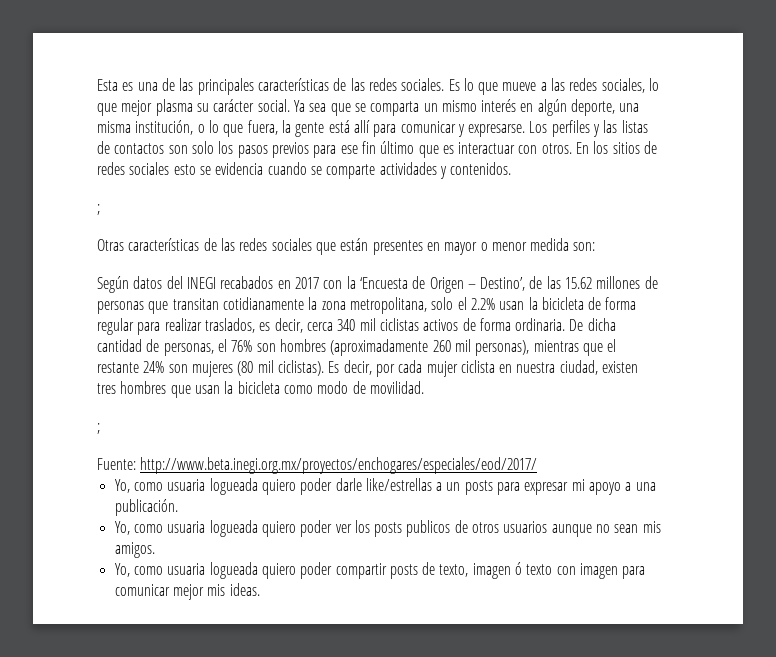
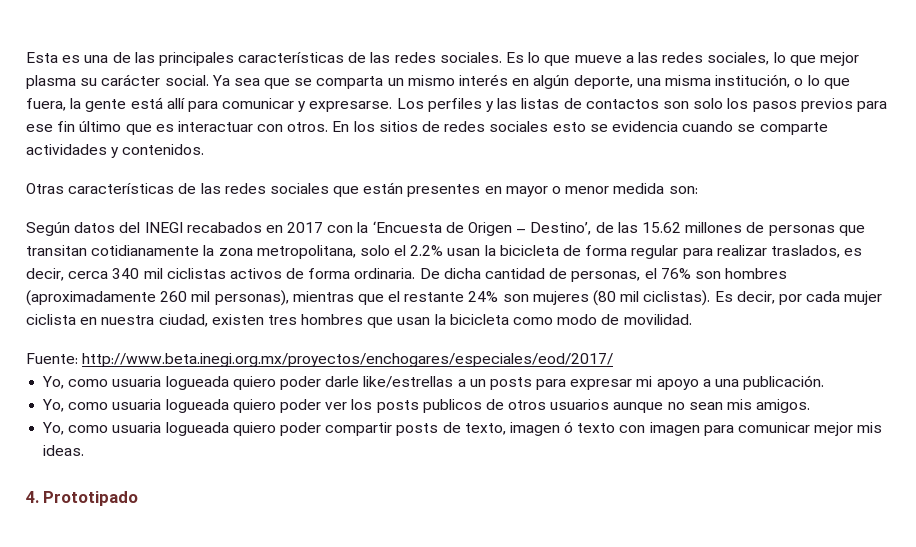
[97,204,100,215] // ; -> (205, 149) none
[97,423,100,434] // ; -> (692, 319) none
(260, 589) none -> [26,491,139,506] // 4. Prototipado

